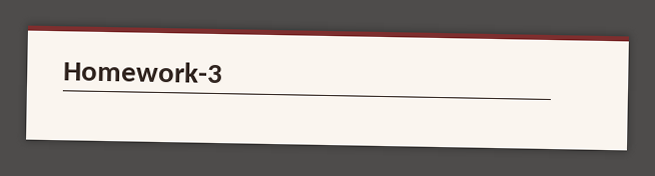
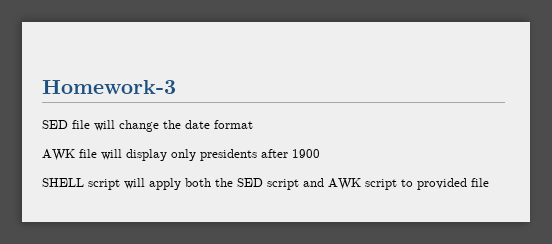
(223, 72) none -> [42,120,253,132] [42,149,320,161] [42,178,489,190] // SED file will change the date format // AWK file will display only presidents after 1900 // SHELL script will apply both the SED script and AWK script to provided file

